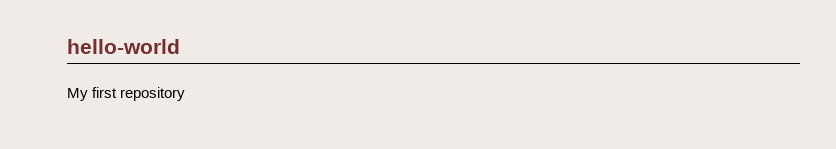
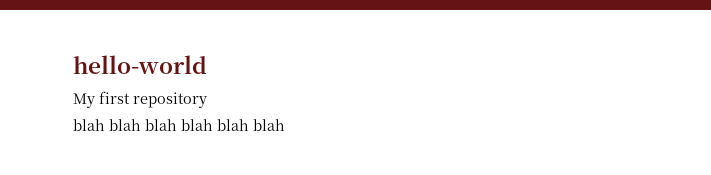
(186, 94) none -> [73,119,285,131] // blah blah blah blah blah blah

